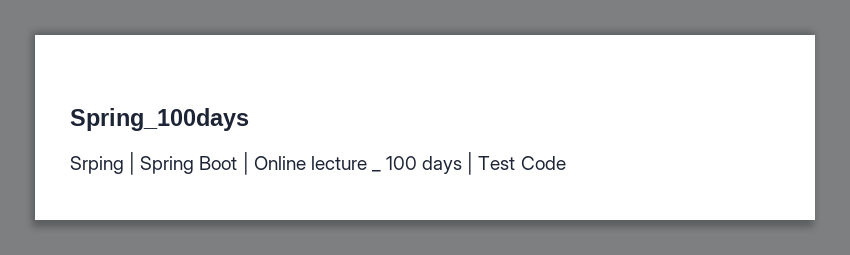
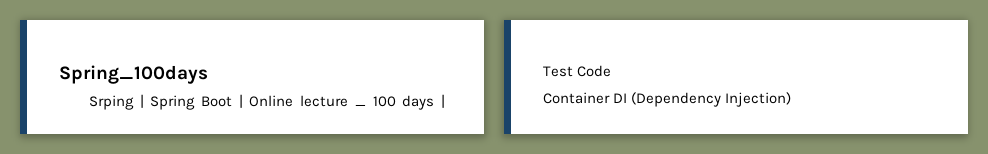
(566, 163) none -> [543,92,792,107] // Container DI (Dependency Injection)

